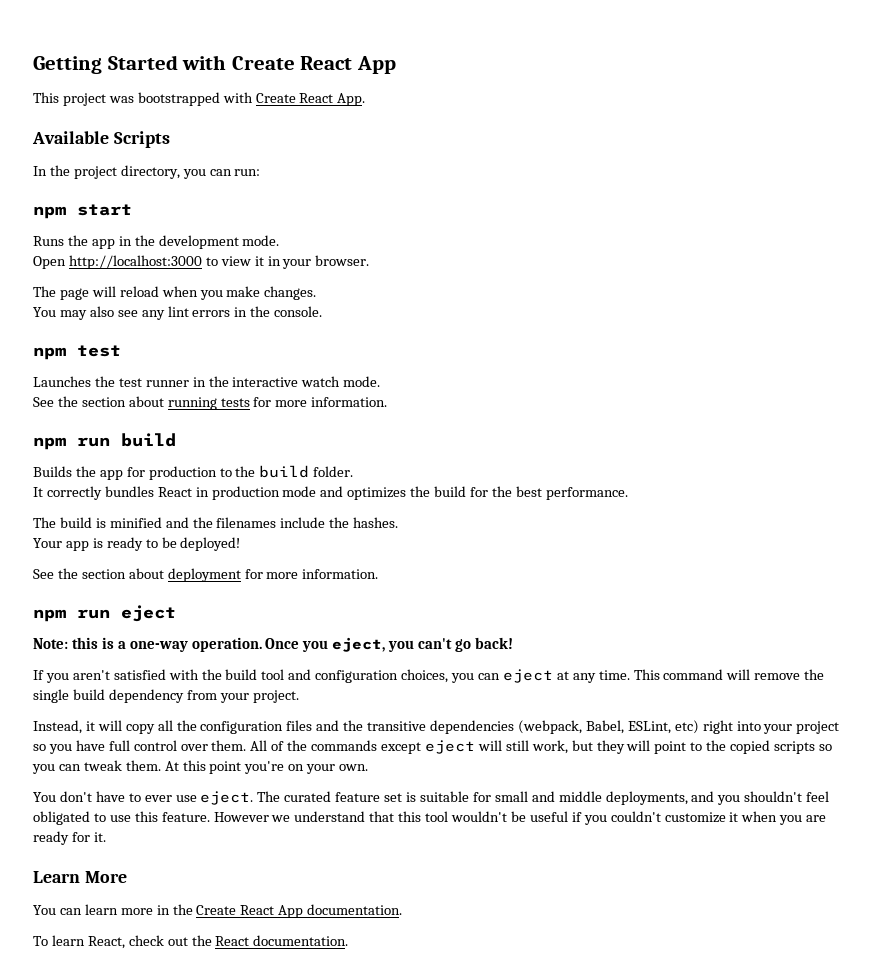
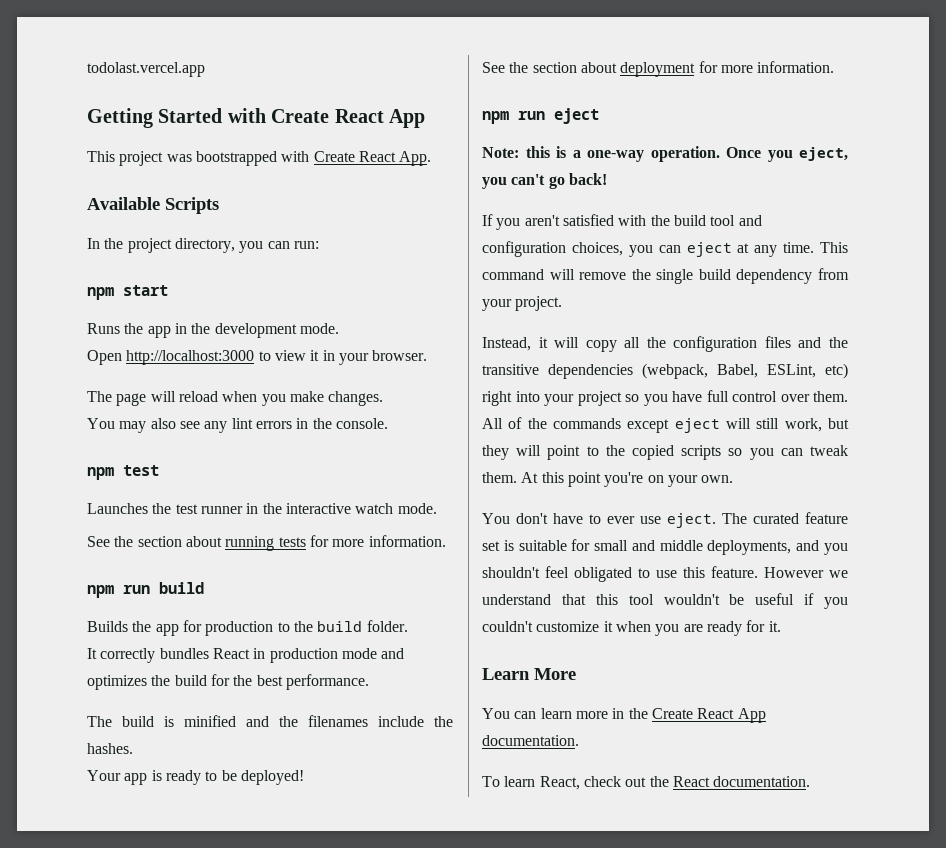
(33, 65) none -> [87,62,205,77] todolast.vercel.app //

